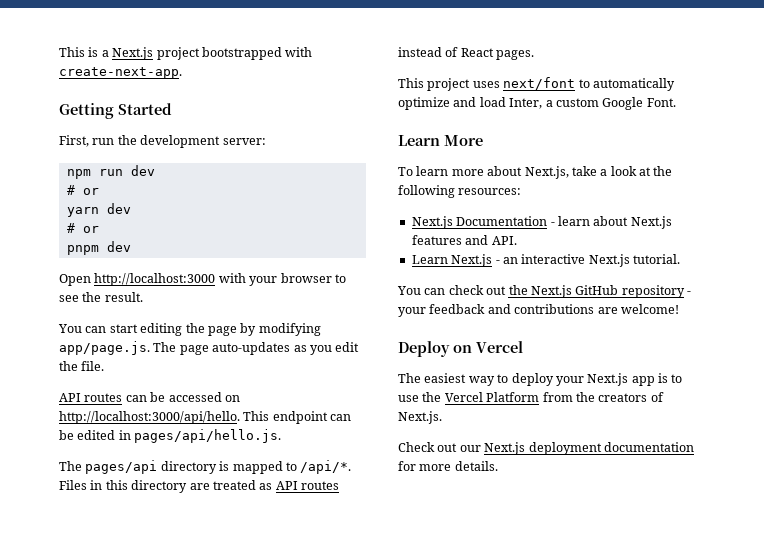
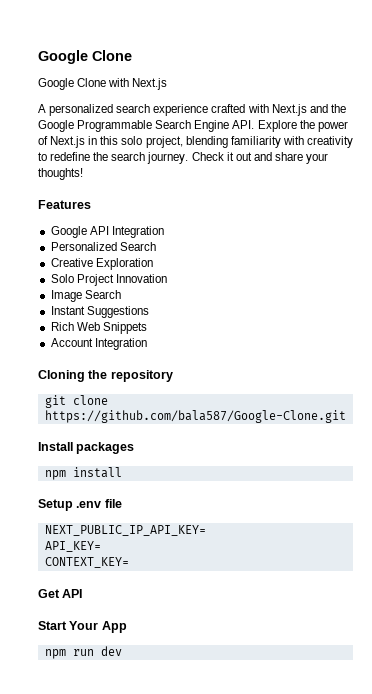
[59,47,313,60] [59,67,182,79] [59,103,172,119] [59,135,266,148] [66,165,155,179] [66,185,99,195] [66,203,131,217] [66,223,99,233] [66,241,131,255] [59,273,346,286] [59,292,143,302] [58,323,321,336] [59,341,360,355] [59,361,105,371] [59,392,240,402] [59,411,352,424] [59,429,282,443] [59,460,352,474] [59,480,339,493] [398,47,535,60] [398,77,675,91] [398,97,676,110] [398,135,483,146] [398,166,673,179] [398,185,522,198] [411,216,672,229] [411,235,517,245] [411,254,680,267] [397,285,691,298] [398,304,679,317] [398,341,523,357] [398,373,683,386] [398,392,664,402] [398,411,442,424] [398,442,694,455] [398,461,498,471] This is a Next.js project bootstrapped with create-next-app. // Getting Started // First, run the development server: // npm run dev // # or // yarn dev // # or // pnpm dev // Open http://localhost:3000 with your browser to see the result. // You can start editing the page by modifying app/page.js. The page auto-updates as you edit the file. // API routes can be accessed on http://localhost:3000/api/hello. This endpoint can be edited in pages/api/hello.js. // The pages/api directory is mapped to /api/*. Files in this directory are treated as API routes instead of React pages. // This project uses next/font to automatically optimize and load Inter, a custom Google Font. // Learn More // To learn more about Next.js, take a look at the following resources: // Next.js Documentation - learn about Next.js features and API. // Learn Next.js - an interactive Next.js tutorial. // You can check out the Next.js GitHub repository - your feedback and contributions are welcome! // Deploy on Vercel // The easiest way to deploy your Next.js app is to use the Vercel Platform from the creators of Next.js. // Check out our Next.js deployment documentation for more details. -> [38,50,132,64] [38,78,168,90] [38,104,346,116] [38,120,348,132] [38,136,353,148] [38,152,329,164] [38,168,83,180] [38,200,91,209] [50,226,164,238] [50,242,156,251] [50,258,153,270] [50,274,167,286] [50,290,121,302] [50,306,149,318] [50,322,147,334] [50,338,147,350] [38,370,173,382] [44,395,108,408] [44,410,346,423] [38,442,135,454] [44,467,122,480] [38,499,122,511] [44,525,206,536] [44,541,101,552] [44,557,129,568] [38,589,83,598] [38,621,127,633] [44,646,122,659] Google Clone // Google Clone with Next.js // A personalized search experience crafted with Next.js and the Google Programmable Search Engine API. Explore the power of Next.js in this solo project, blending familiarity with creativity to redefine the search journey. Check it out and share your thoughts! // Features // Google API Integration // Personalized Search // Creative Exploration // Solo Project Innovation // Image Search // Instant Suggestions // Rich Web Snippets // Account Integration // Cloning the repository // git clone https://github.com/bala587/Google-Clone.git // Install packages // npm install // Setup .env file // NEXT_PUBLIC_IP_API_KEY= // API_KEY= // CONTEXT_KEY= // Get API // Start Your App // npm run dev

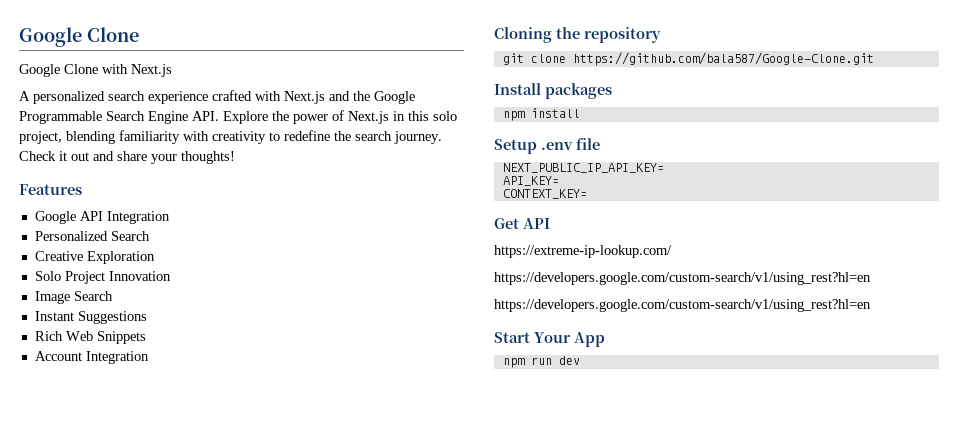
(83, 593) none -> [494,245,672,258] [494,272,871,285] [494,299,871,312] // https://extreme-ip-lookup.com/ // https://developers.google.com/custom-search/v1/using_rest?hl=en // https://developers.google.com/custom-search/v1/using_rest?hl=en

